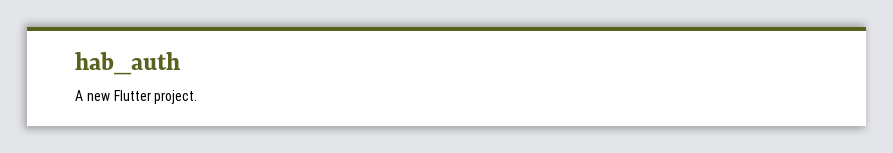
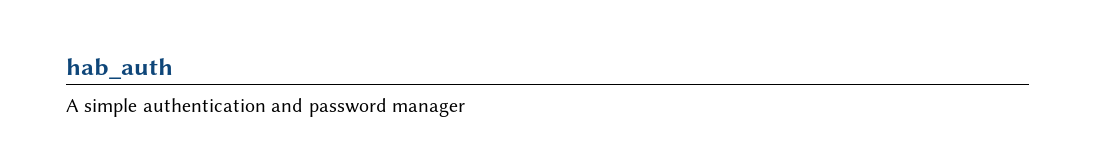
[86,90,198,104] new Flutter project. -> [84,98,465,117] simple authentication and password manager

